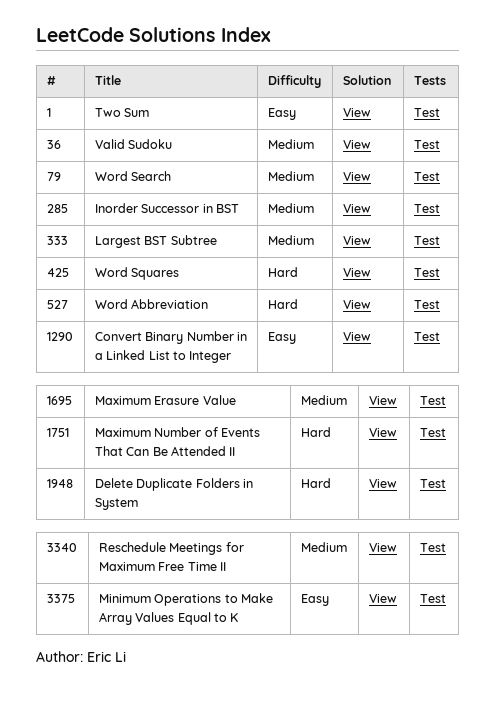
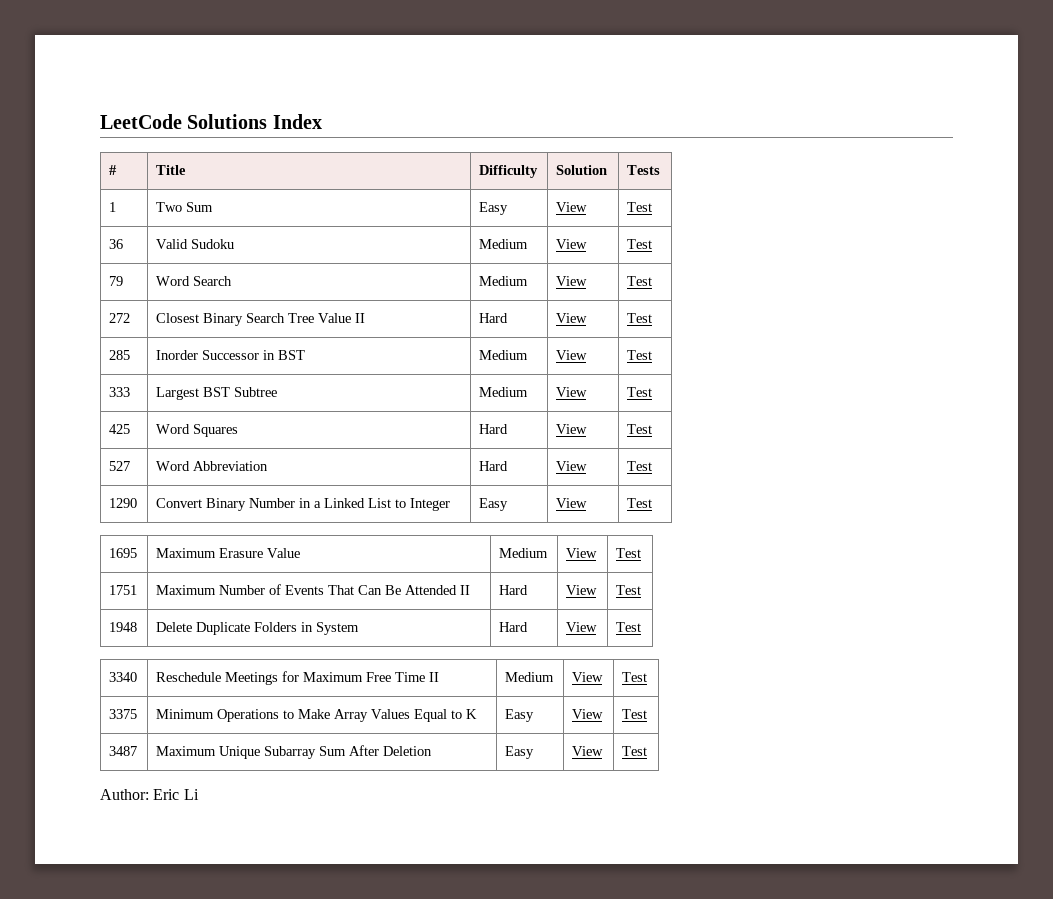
(440, 176) none -> [109,313,131,323] [156,313,366,326] [479,313,509,323] [556,313,588,323] [627,313,653,323] // 272 | Closest Binary Search Tree Value II | Hard | View | Test
(446, 598) none -> [109,746,138,756] [156,745,433,759] [505,746,535,759] [572,746,604,756] [622,746,648,756] // 3487 | Maximum Unique Subarray Sum After Deletion | Easy | View | Test

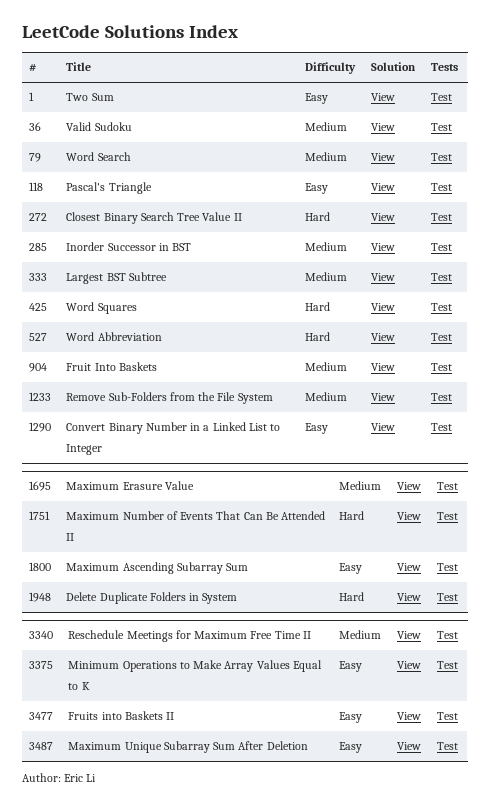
(653, 281) none -> [29,182,44,191] [66,182,152,194] [305,183,329,194] [371,183,396,191] [431,183,453,191] // 118 | Pascal's Triangle | Easy | View | Test
(653, 466) none -> [29,363,48,372] [66,362,157,371] [305,362,348,371] [371,363,396,371] [431,363,453,371] [29,392,52,401] [66,392,273,404] [305,392,348,401] [371,393,396,401] [431,393,453,401] // 904 | Fruit Into Baskets | Medium | View | Test // 1233 | Remove Sub-Folders from the File System | Medium | View | Test
(642, 590) none -> [29,562,52,571] [66,562,249,574] [339,563,363,574] [397,563,422,571] [437,563,459,571] // 1800 | Maximum Ascending Subarray Sum | Easy | View | Test
(648, 714) none -> [29,712,54,720] [68,711,175,720] [339,712,363,723] [397,712,422,720] [437,712,459,720] // 3477 | Fruits into Baskets II | Easy | View | Test

